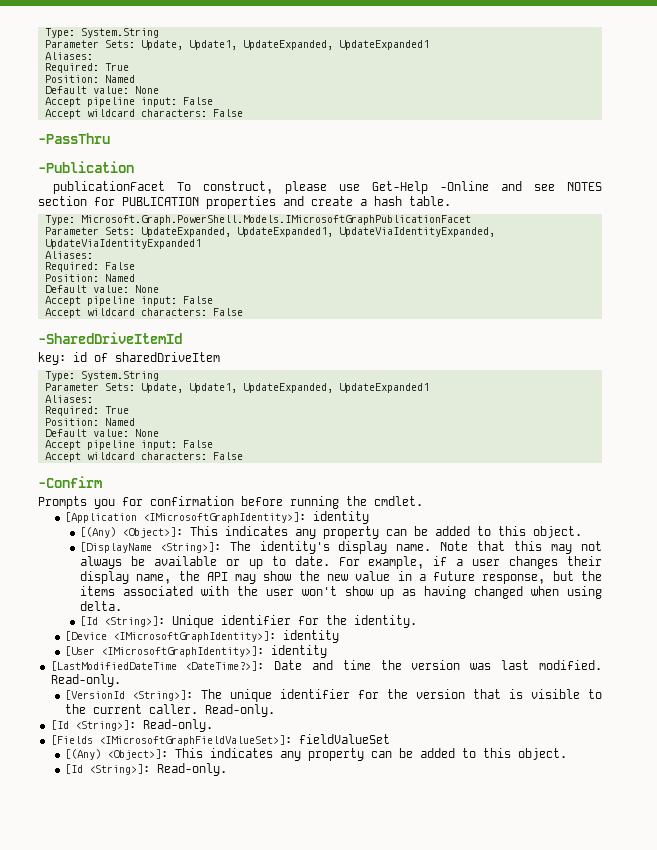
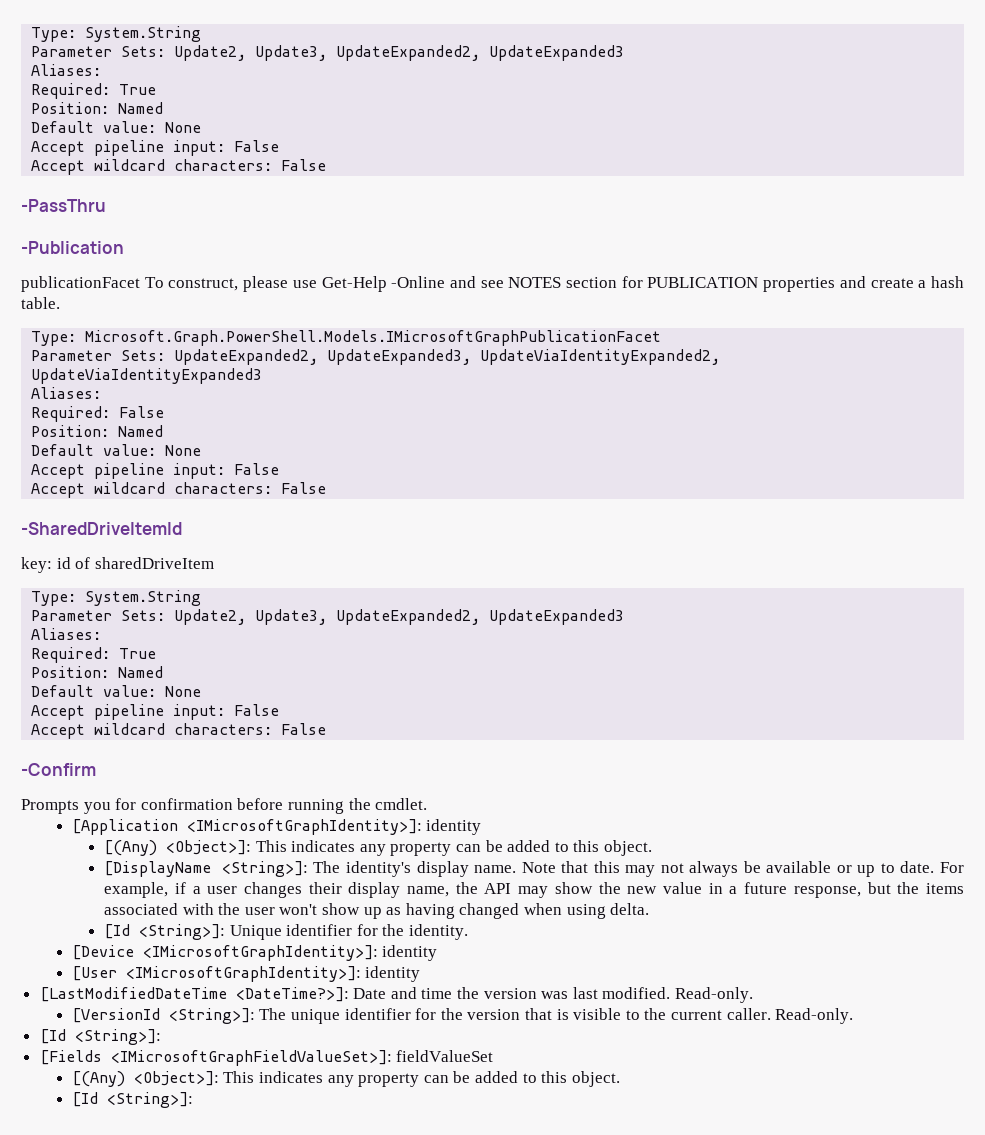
[44,28,159,38] [44,40,429,50] Type: System.String // Parameter Sets: Update, Update1, UpdateExpanded, UpdateExpanded1 -> [31,26,202,42] [31,45,625,61] Type: System.String // Parameter Sets: Update2, Update3, UpdateExpanded2, UpdateExpanded3
[140,227,495,237] [44,239,201,249] UpdateExpanded, UpdateExpanded1, UpdateViaIdentityExpanded, UpdateViaIdentityExpanded1 -> [174,349,721,365] [31,368,263,384] UpdateExpanded2, UpdateExpanded3, UpdateViaIdentityExpanded2, UpdateViaIdentityExpanded3
[140,383,429,393] Update, Update1, UpdateExpanded, UpdateExpanded1 -> [174,609,625,625] Update2, Update3, UpdateExpanded2, UpdateExpanded3
[142,719,213,732] Read-only. -> (161, 1037) none
[157,763,228,776] Read-only. -> (193, 1100) none

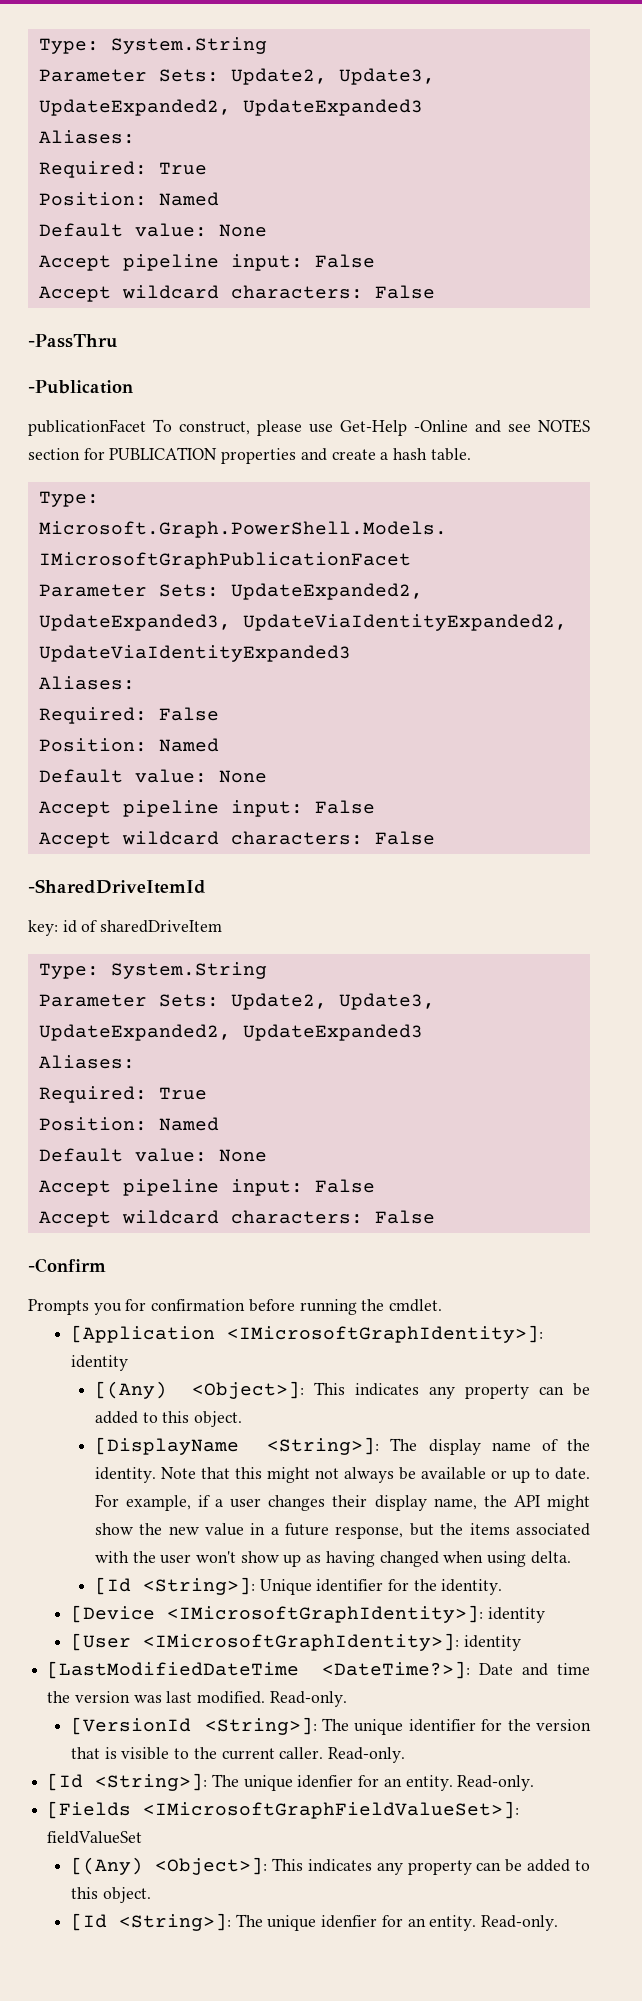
[345,861,517,877] identity's display name. -> [428,1439,590,1455] [94,1467,156,1483] display name of the identity.
[625,865,656,877] may -> [266,1467,310,1483] might
[518,886,549,898] may -> [546,1495,590,1511] might
(161, 1037) none -> [211,1774,535,1791] The unique idenfier for an entity. Read-only.
(193, 1100) none -> [235,1914,559,1931] The unique idenfier for an entity. Read-only.

